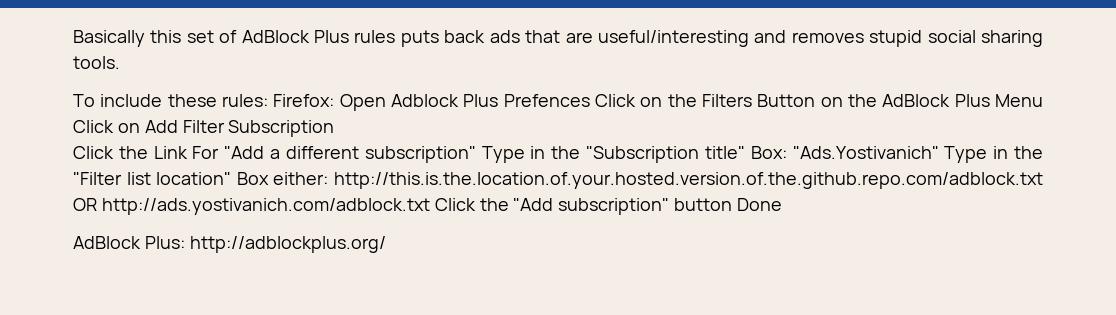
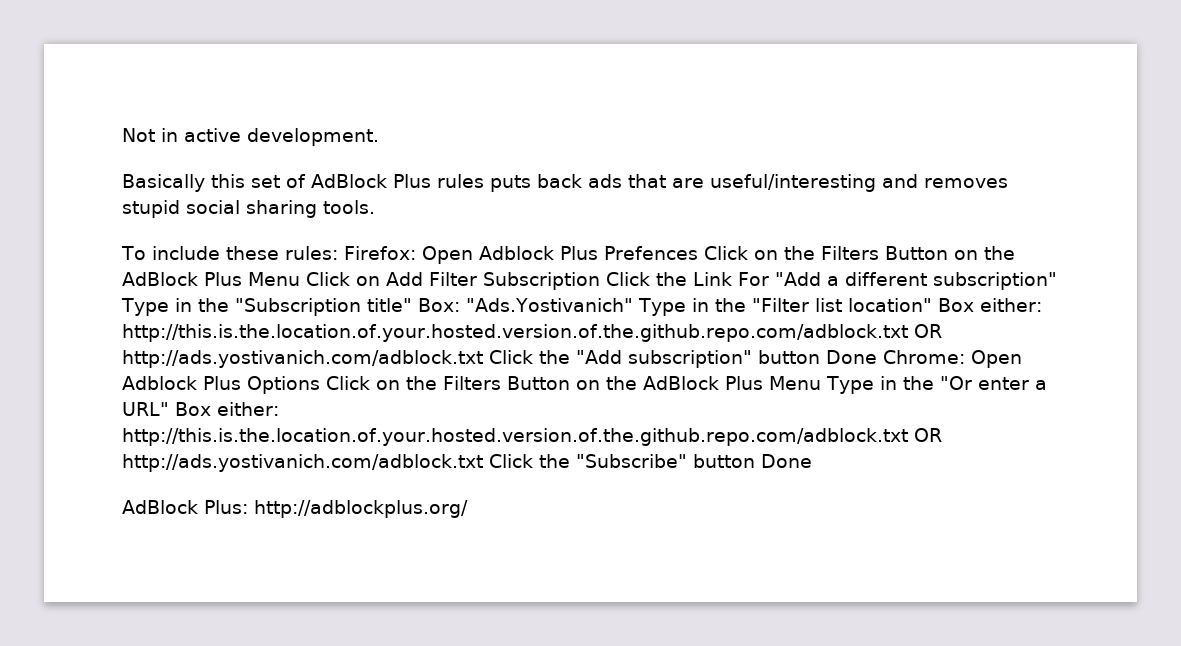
(73, 38) none -> [122,128,379,146] Not in active development. //
(335, 128) // -> (600, 281) none
(783, 204) none -> [883,350,1022,368] [122,376,1047,394] [122,402,279,416] [122,428,942,446] [122,454,812,472] Chrome: Open Adblock Plus Options Click on the Filters Button on the AdBlock Plus Menu Type in the "Or enter a URL" Box either: http://this.is.the.location.of.your.hosted.version.of.the.github.repo.com/adblock.txt OR http://ads.yostivanich.com/adblock.txt Click the "Subscribe" button Done

